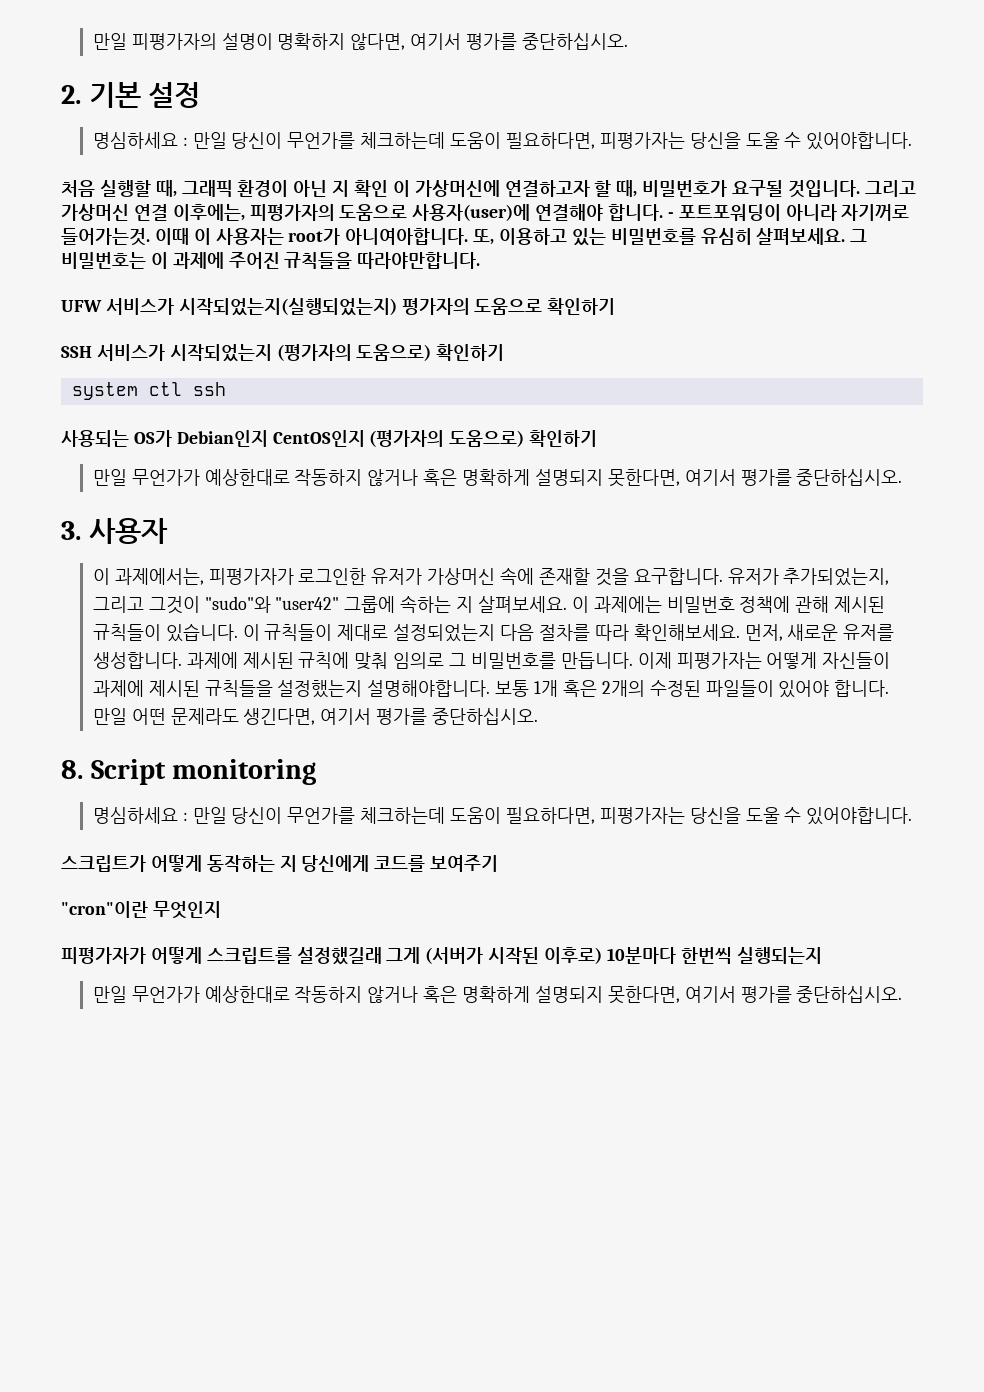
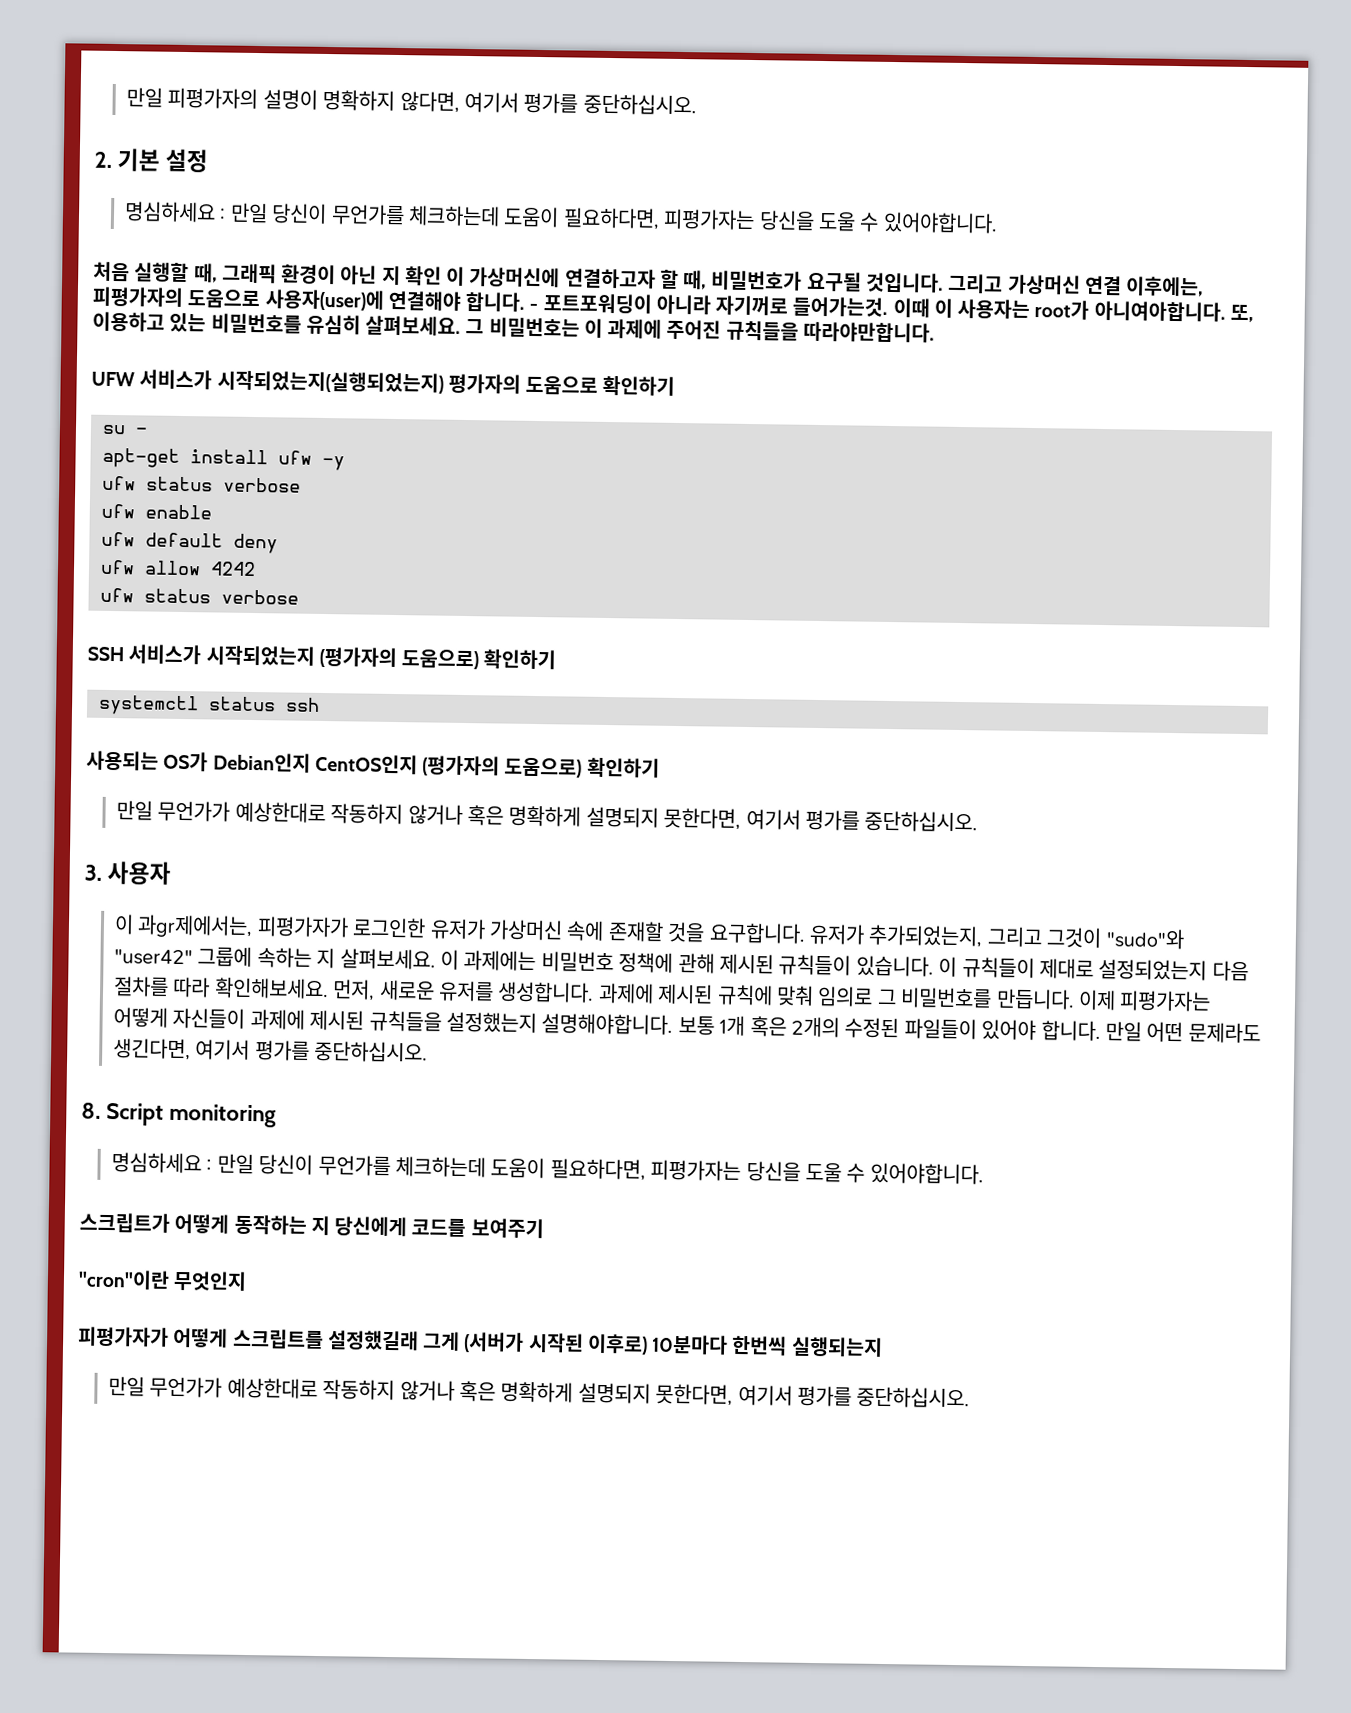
(616, 306) none -> [102,424,148,435] [102,447,345,471] [102,475,301,493] [101,503,212,520] [101,531,278,554] [100,559,256,577] [100,587,299,605] // su - // apt-get install ufw -y // ufw status verbose // ufw enable // ufw default deny // ufw allow 4242 // ufw status verbose
[71,382,182,400] system ctl -> [98,694,276,716] systemctl status
[114,568,204,585] 과제에서는, -> [137,914,254,939] 과gr제에서는,

